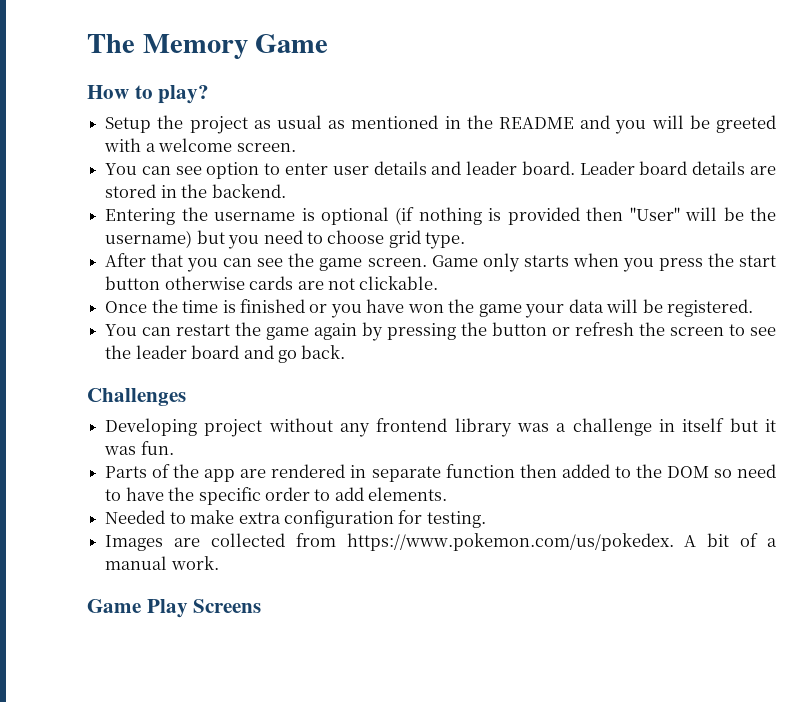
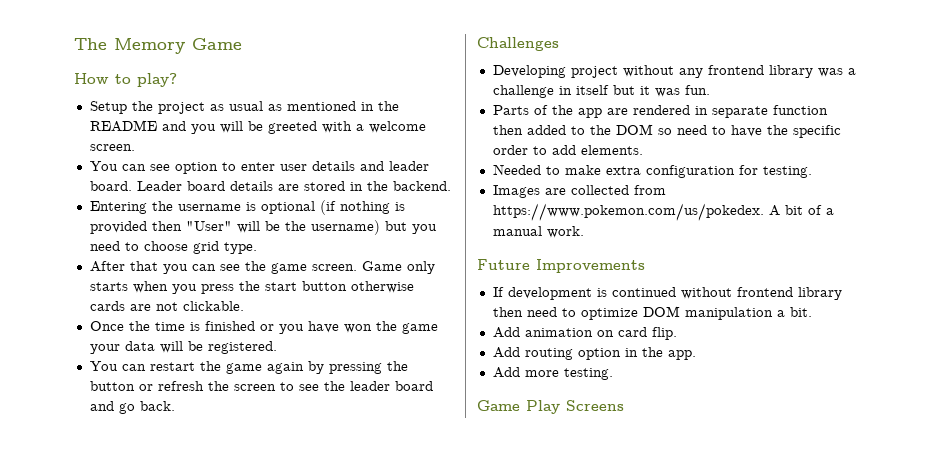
(219, 563) none -> [477,259,645,273] [492,287,842,300] [492,306,812,320] [492,327,677,340] [492,347,696,360] [492,367,613,380] // Future Improvements // If development is continued without frontend library then need to optimize DOM manipulation a bit. // Add animation on card flip. // Add routing option in the app. // Add more testing.

